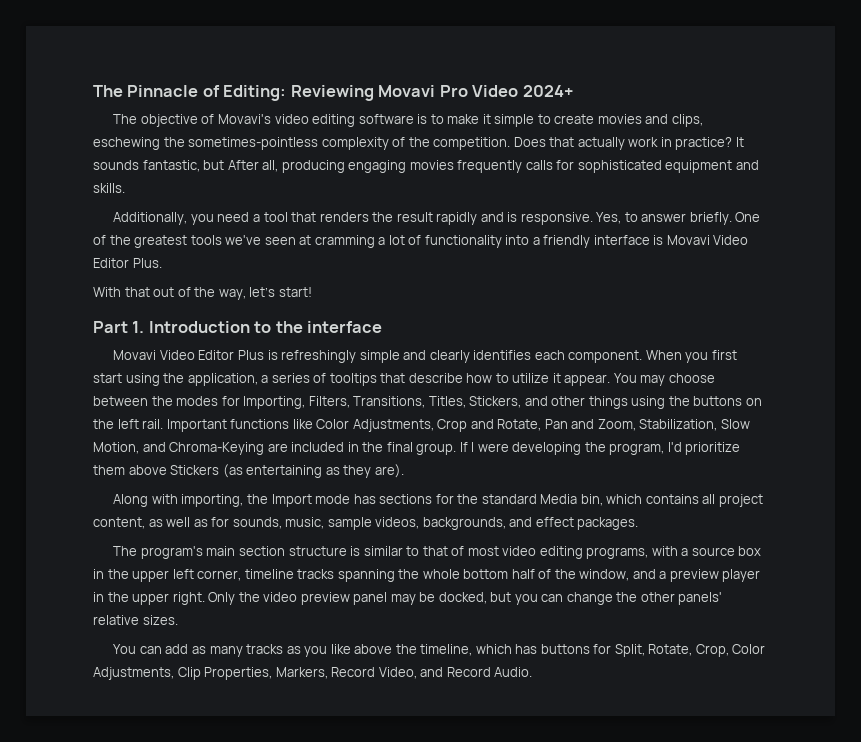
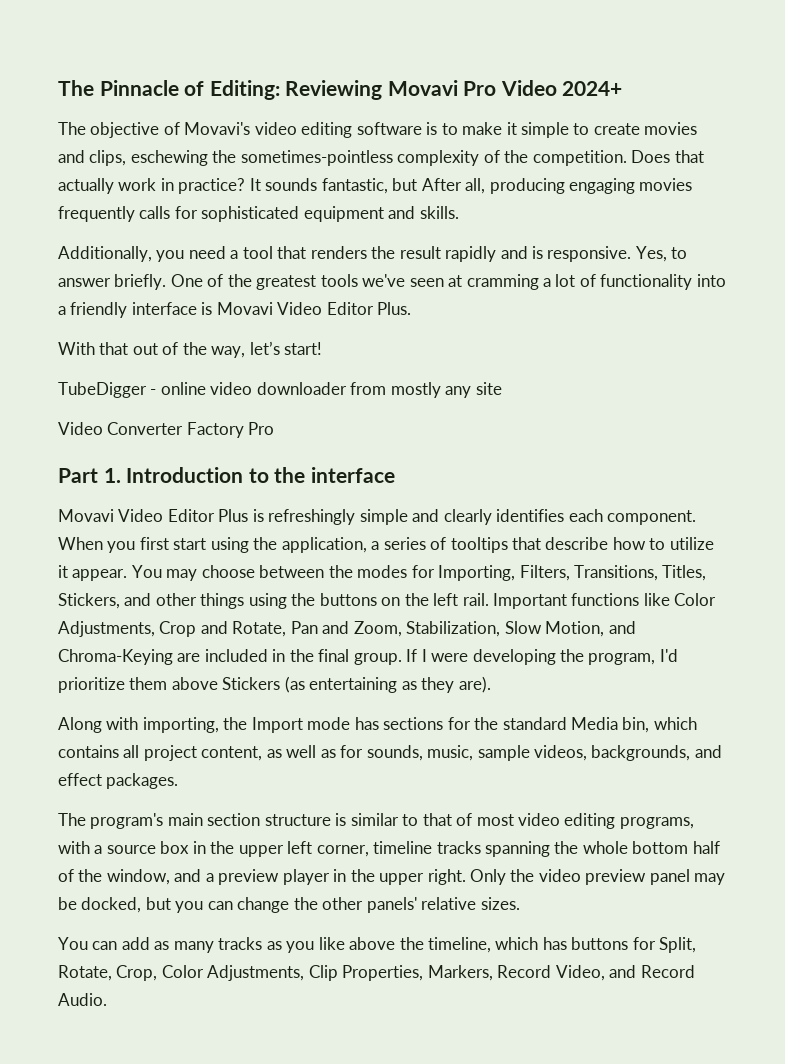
(312, 292) none -> [58,382,502,398] [58,422,275,438] // TubeDigger - online video downloader from mostly any site // Video Converter Factory Pro

